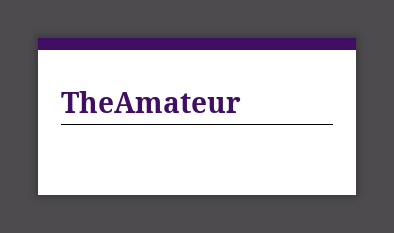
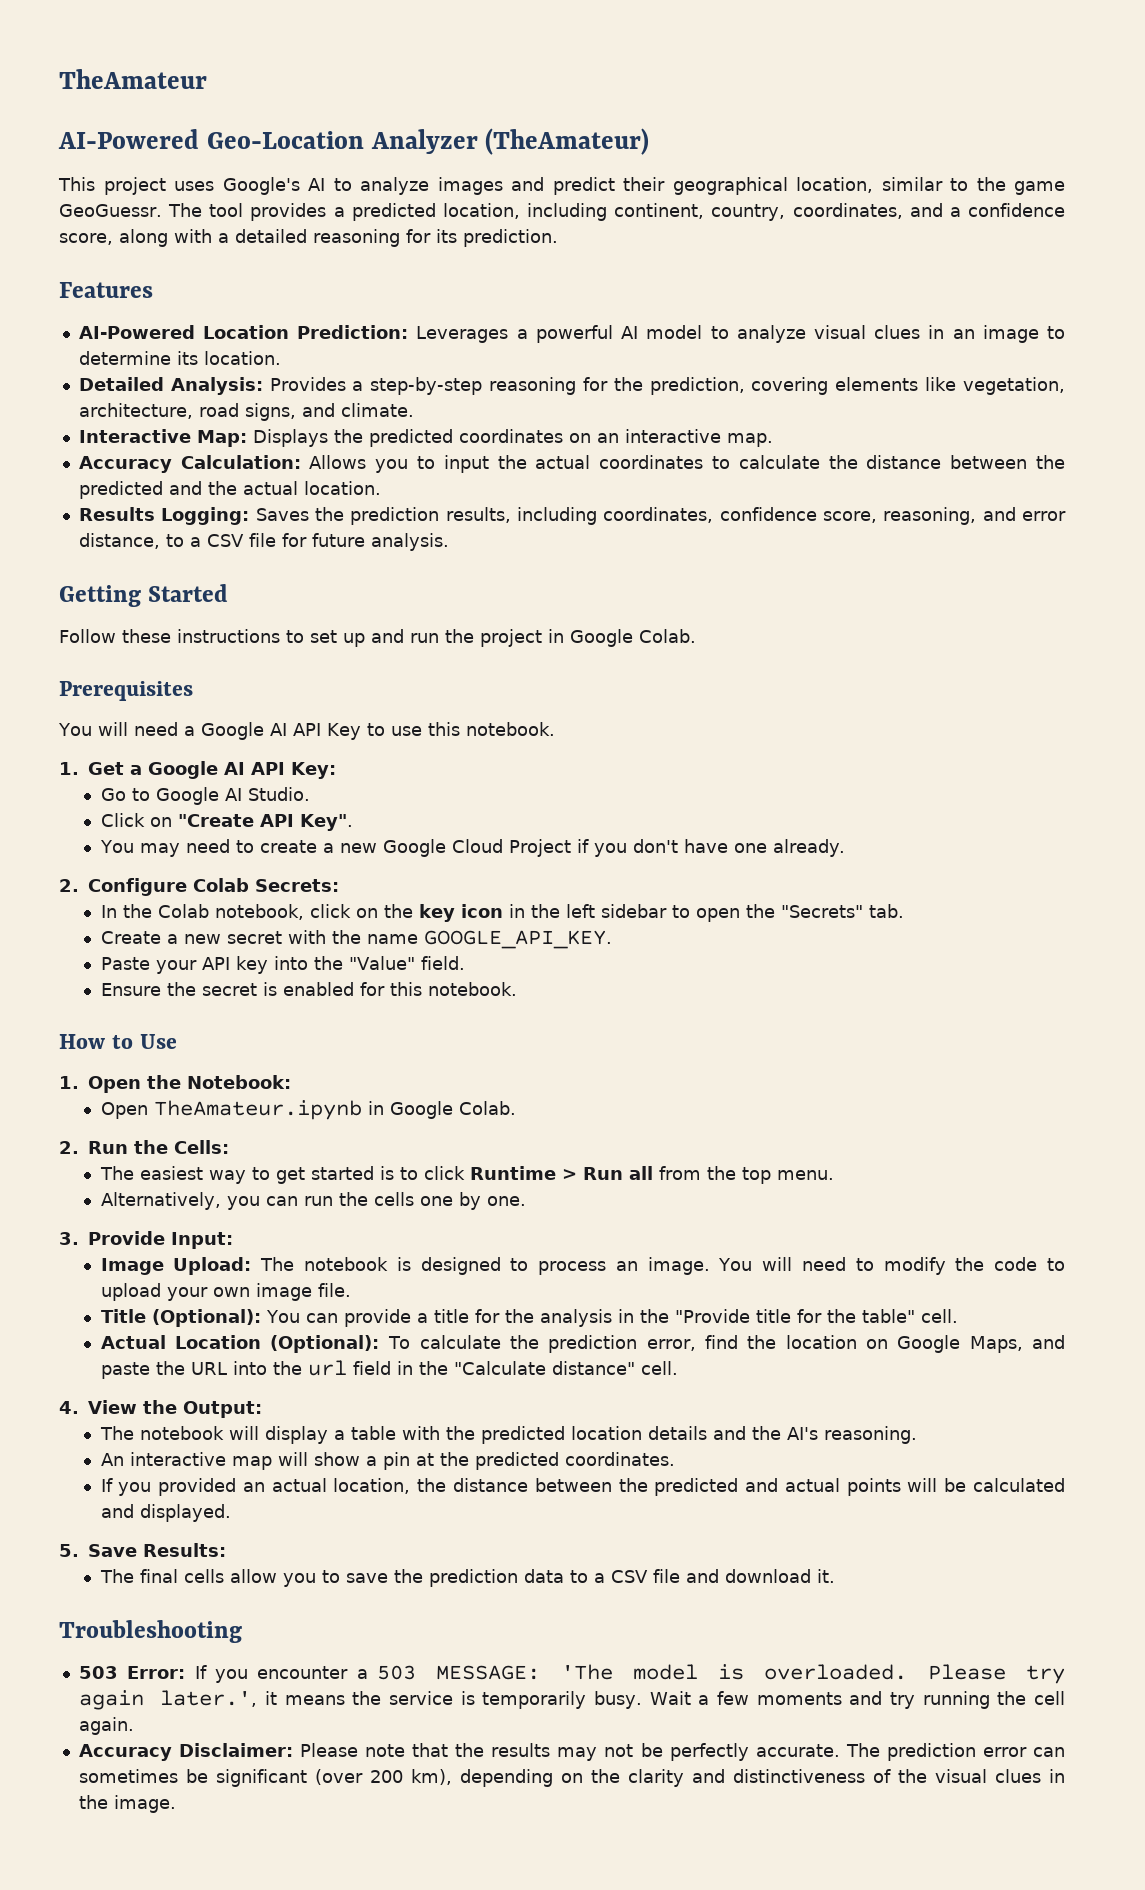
(241, 102) none -> [58,128,650,155] [58,177,1065,195] [59,203,1066,221] [59,229,558,247] [59,282,153,298] [78,325,1066,343] [78,351,281,365] [78,377,1066,395] [78,403,414,421] [78,429,773,447] [78,455,1065,473] [78,481,381,499] [78,507,1067,525] [78,533,449,551] [59,584,229,607] [59,629,696,647] [59,681,193,701] [58,722,555,740] [59,761,336,779] [100,787,310,805] [100,813,353,831] [99,839,846,857] [59,878,339,896] [100,904,904,922] [100,930,612,949] [100,956,465,974] [100,982,517,996] [59,1034,177,1049] [59,1075,291,1093] [100,1100,516,1120] [59,1140,229,1154] [99,1166,834,1184] [100,1192,526,1210] [59,1231,233,1249] [100,1257,1066,1275] [100,1283,351,1301] [100,1309,958,1327] [100,1335,1065,1353] [100,1360,678,1379] [59,1400,262,1418] [99,1426,917,1444] [100,1452,675,1470] [100,1478,1066,1496] [100,1504,231,1522] [59,1543,226,1557] [99,1569,835,1587] [59,1620,242,1643] [78,1664,1065,1684] [78,1690,1065,1710] [78,1717,134,1735] [78,1743,1066,1761] [78,1769,1066,1787] [78,1795,176,1813] // AI-Powered Geo-Location Analyzer (TheAmateur) // This project uses Google's AI to analyze images and predict their geographical location, similar to the game GeoGuessr. The tool provides a predicted location, including continent, country, coordinates, and a confidence score, along with a detailed reasoning for its prediction. // Features // AI-Powered Location Prediction: Leverages a powerful AI model to analyze visual clues in an image to determine its location. // Detailed Analysis: Provides a step-by-step reasoning for the prediction, covering elements like vegetation, architecture, road signs, and climate. // Interactive Map: Displays the predicted coordinates on an interactive map. // Accuracy Calculation: Allows you to input the actual coordinates to calculate the distance between the predicted and the actual location. // Results Logging: Saves the prediction results, including coordinates, confidence score, reasoning, and error distance, to a CSV file for future analysis. // Getting Started // Follow these instructions to set up and run the project in Google Colab. // Prerequisites // You will need a Google AI API Key to use this notebook. // 1. Get a Google AI API Key: // Go to Google AI Studio. // Click on "Create API Key". // You may need to create a new Google Cloud Project if you don't have one already. // 2. Configure Colab Secrets: // In the Colab notebook, click on the key icon in the left sidebar to open the "Secrets" tab. // Create a new secret with the name GOOGLE_API_KEY. // Paste your API key into the "Value" field. // Ensure the secret is enabled for this notebook. // How to Use // 1. Open the Notebook: // Open TheAmateur.ipynb in Google Colab. // 2. Run the Cells: // The easiest way to get started is to click Runtime > Run all from the top menu. // Alternatively, you can run the cells one by one. // 3. Provide Input: // Image Upload: The notebook is designed to process an image. You will need to modify the code to upload your own image file. // Title (Optional): You can provide a title for the analysis in the "Provide title for the table" cell. // Actual Location (Optional): To calculate the prediction error, find the location on Google Maps, and paste the URL into the url field in the "Calculate distance" cell. // 4. View the Output: // The notebook will display a table with the predicted location details and the AI's reasoning. // An interactive map will show a pin at the predicted coordinates. // If you provided an actual location, the distance between the predicted and actual points will be calculated and displayed. // 5. Save Results: // The final cells allow you to save the prediction data to a CSV file and download it. // Troubleshooting // 503 Error: If you encounter a 503 MESSAGE: 'The model is overloaded. Please try again later.', it means the service is temporarily busy. Wait a few moments and try running the cell again. // Accuracy Disclaimer: Please note that the results may not be perfectly accurate. The prediction error can sometimes be significant (over 200 km), depending on the clarity and distinctiveness of the visual clues in the image.

